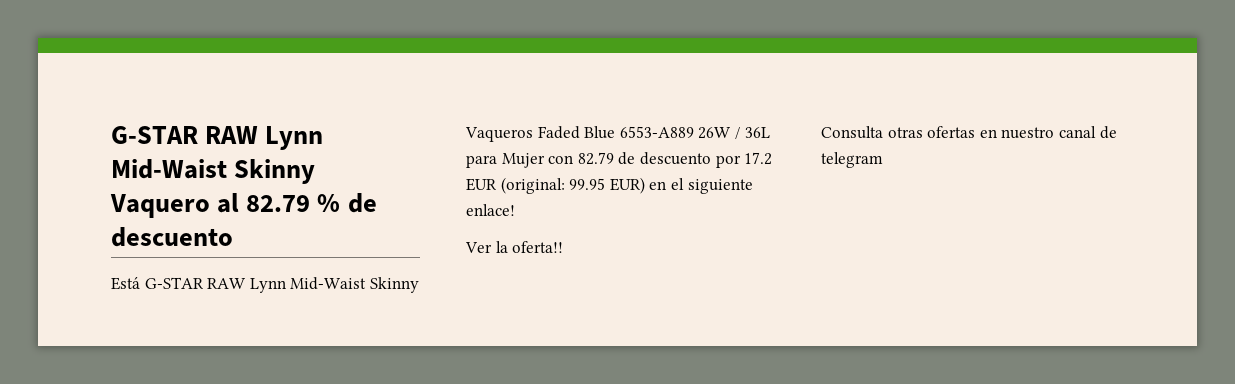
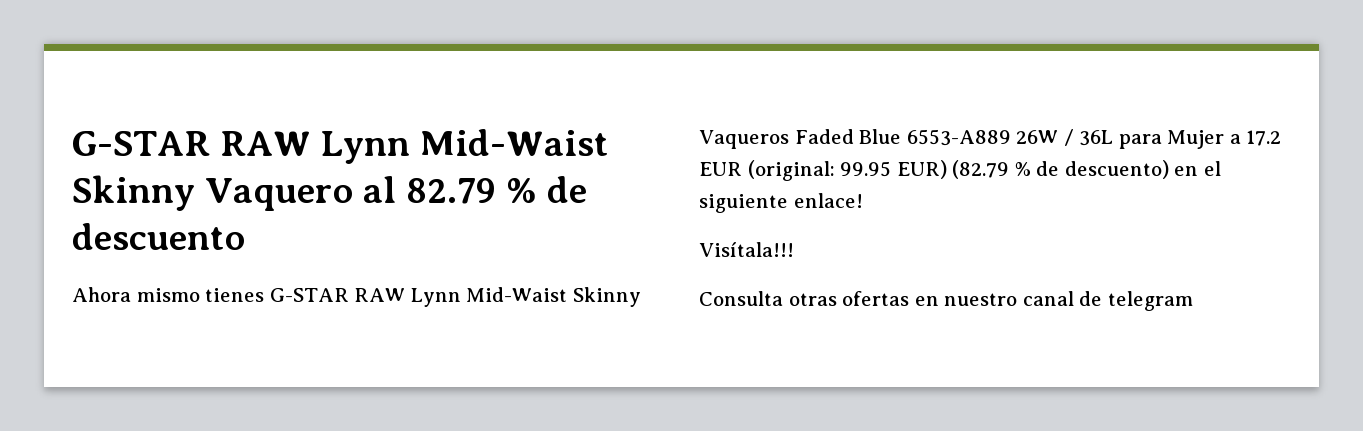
[111,277,140,290] Está -> [72,287,265,302] Ahora mismo tienes
[548,152,741,168] con 82.79 de descuento por -> [1229,134,1241,144] a
(645, 185) none -> [952,160,1169,179] (82.79 % de descuento)
[465,241,564,253] Ver la oferta!! -> [699,242,794,257] Visítala!!!

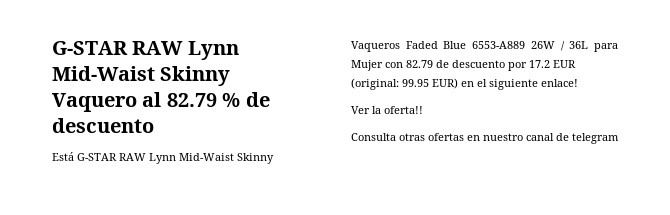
[72,287,265,302] Ahora mismo tienes -> [52,152,74,161] Está
[1229,134,1241,144] a -> [385,60,527,71] con 82.79 de descuento por
[952,160,1169,179] (82.79 % de descuento) -> (458, 83) none
[699,242,794,257] Visítala!!! -> [351,106,423,114] Ver la oferta!!

